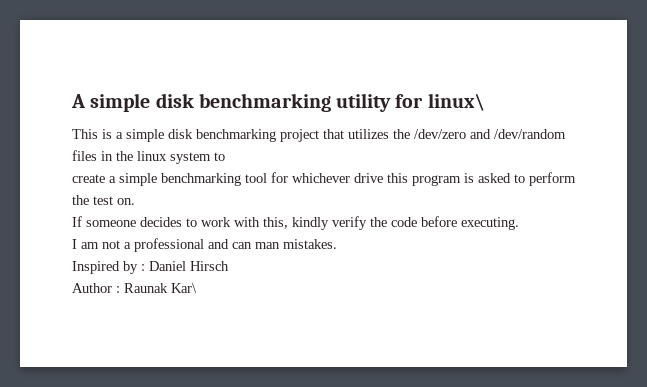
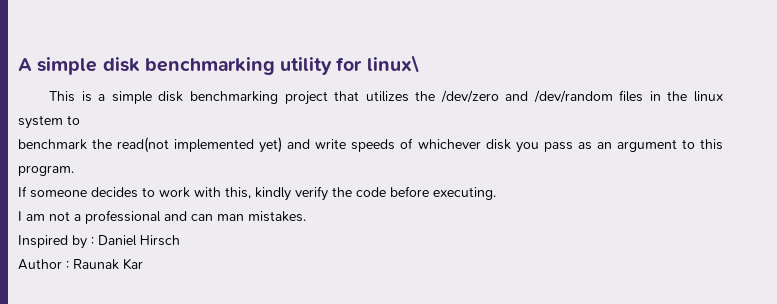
[72,172,576,186] [72,195,135,205] create a simple benchmarking tool for whichever drive this program is asked to perform the test on. -> [18,137,723,153] [18,165,74,176] benchmark the read(not implemented yet) and write speeds of whichever disk you pass as an argument to this program.
[171,283,197,293] Kar\ -> [123,258,143,270] Kar

